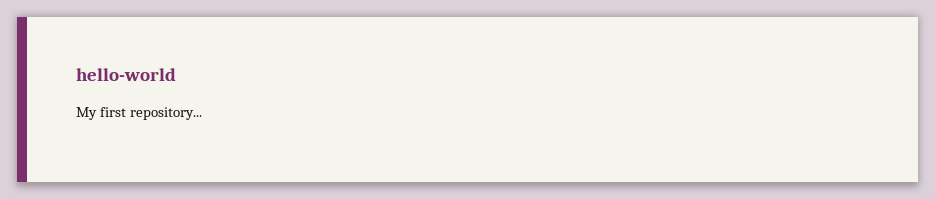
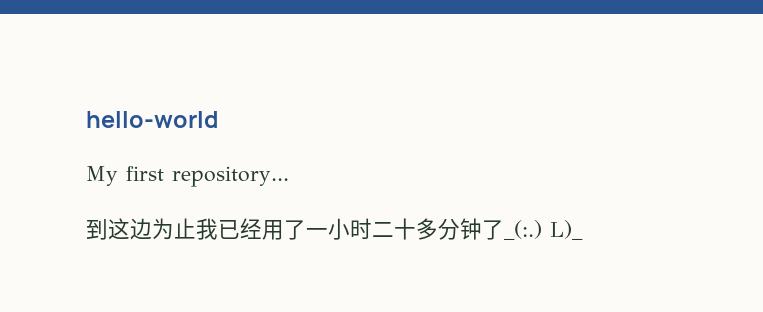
(202, 113) none -> [86,218,583,240] // 到这边为止我已经用了一小时二十多分钟了_(:.) L)_

